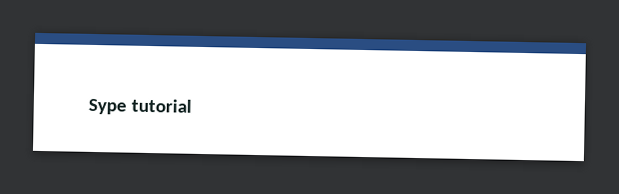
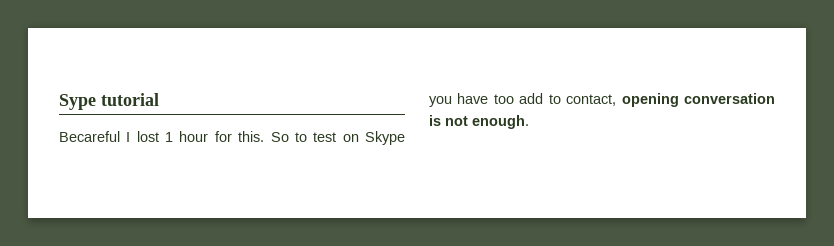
(192, 105) none -> [59,131,406,145] [429,93,775,107] [429,115,529,129] // Becareful I lost 1 hour for this. So to test on Skype you have too add to contact, opening conversation is not enough.

